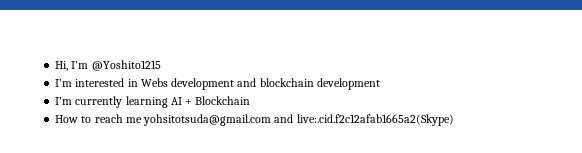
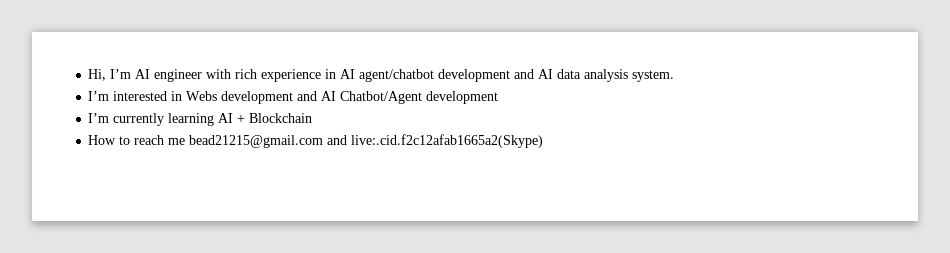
[91,60,161,71] @Yoshito1215 -> [135,69,675,82] AI engineer with rich experience in AI agent/chatbot development and AI data analysis system.
[259,78,314,87] blockchain -> [321,91,423,104] AI Chatbot/Agent
[143,114,272,126] yohsitotsuda@gmail.com -> [189,135,324,148] bead21215@gmail.com

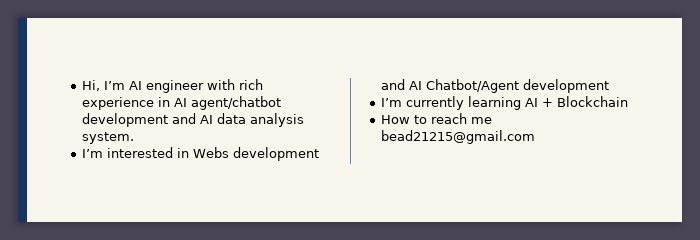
[327,134,544,148] and live:.cid.f2c12afab1665a2(Skype) -> (536, 137) none

